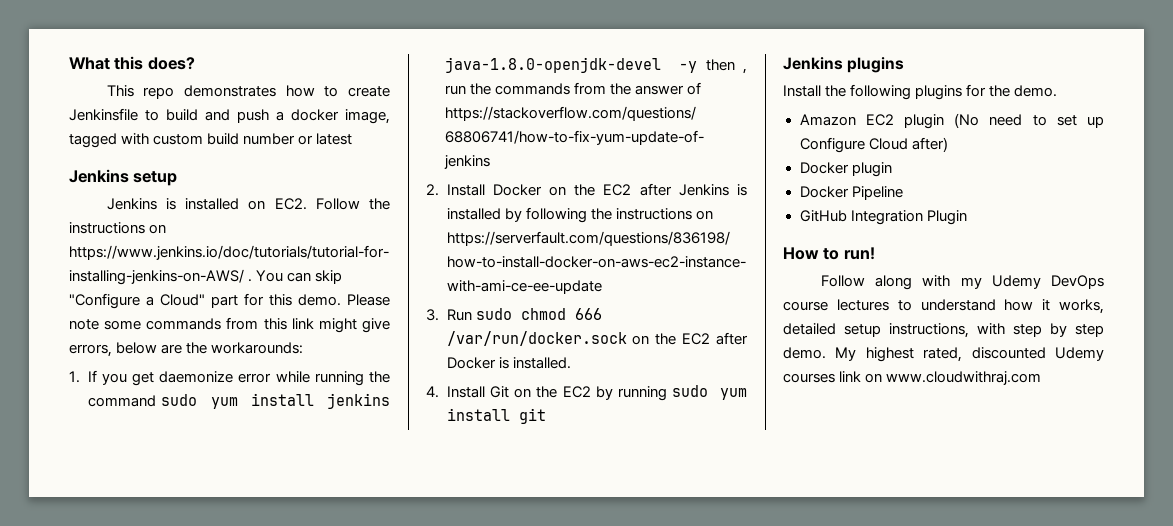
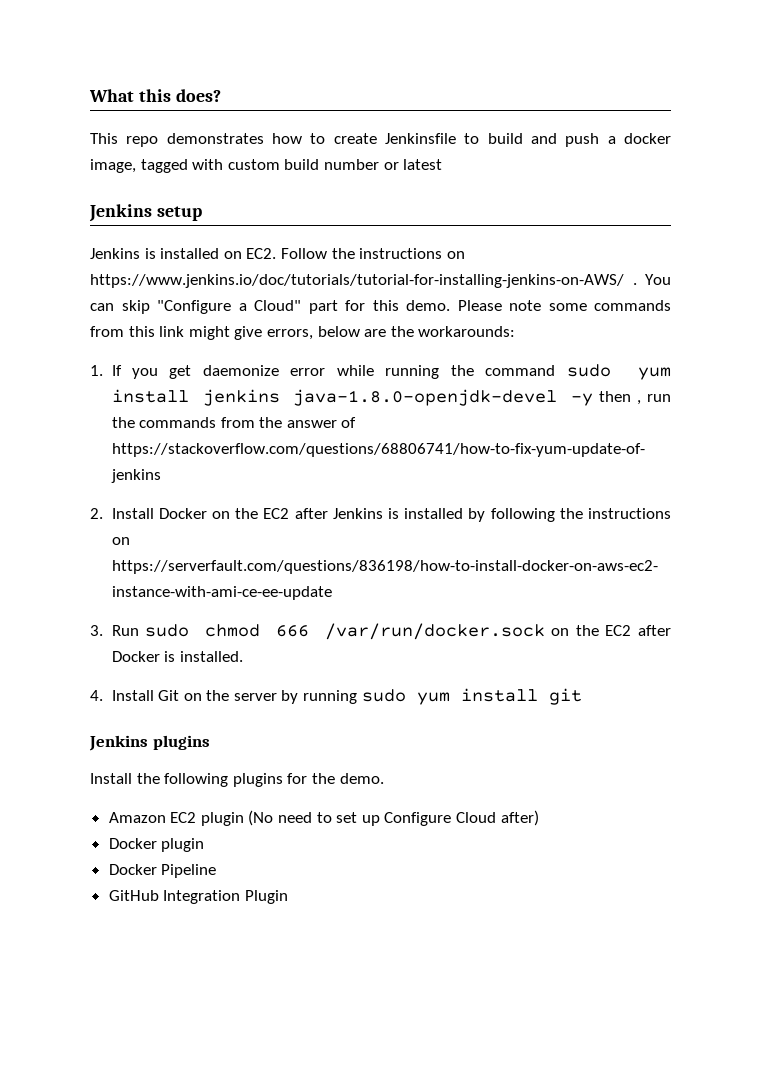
[562,386,591,398] EC2 -> [233,693,277,701] server
[783,247,875,260] [820,275,1104,290] [783,299,1104,314] [783,323,1104,338] [783,347,1104,362] [783,371,1042,385] // How to run! // Follow along with my Udemy DevOps course lectures to understand how it works, detailed setup instructions, with step by step demo. My highest rated, discounted Udemy courses link on www.cloudwithraj.com -> (288, 897) none

